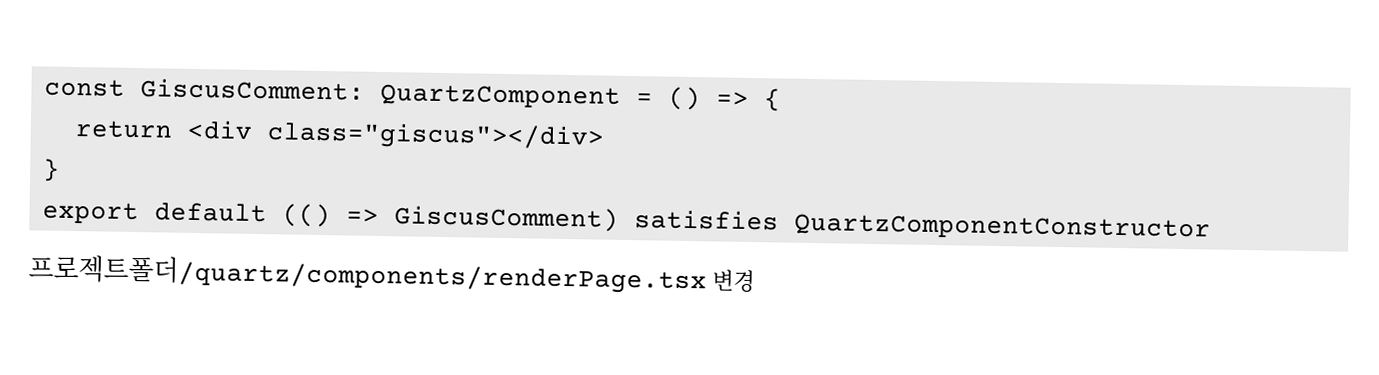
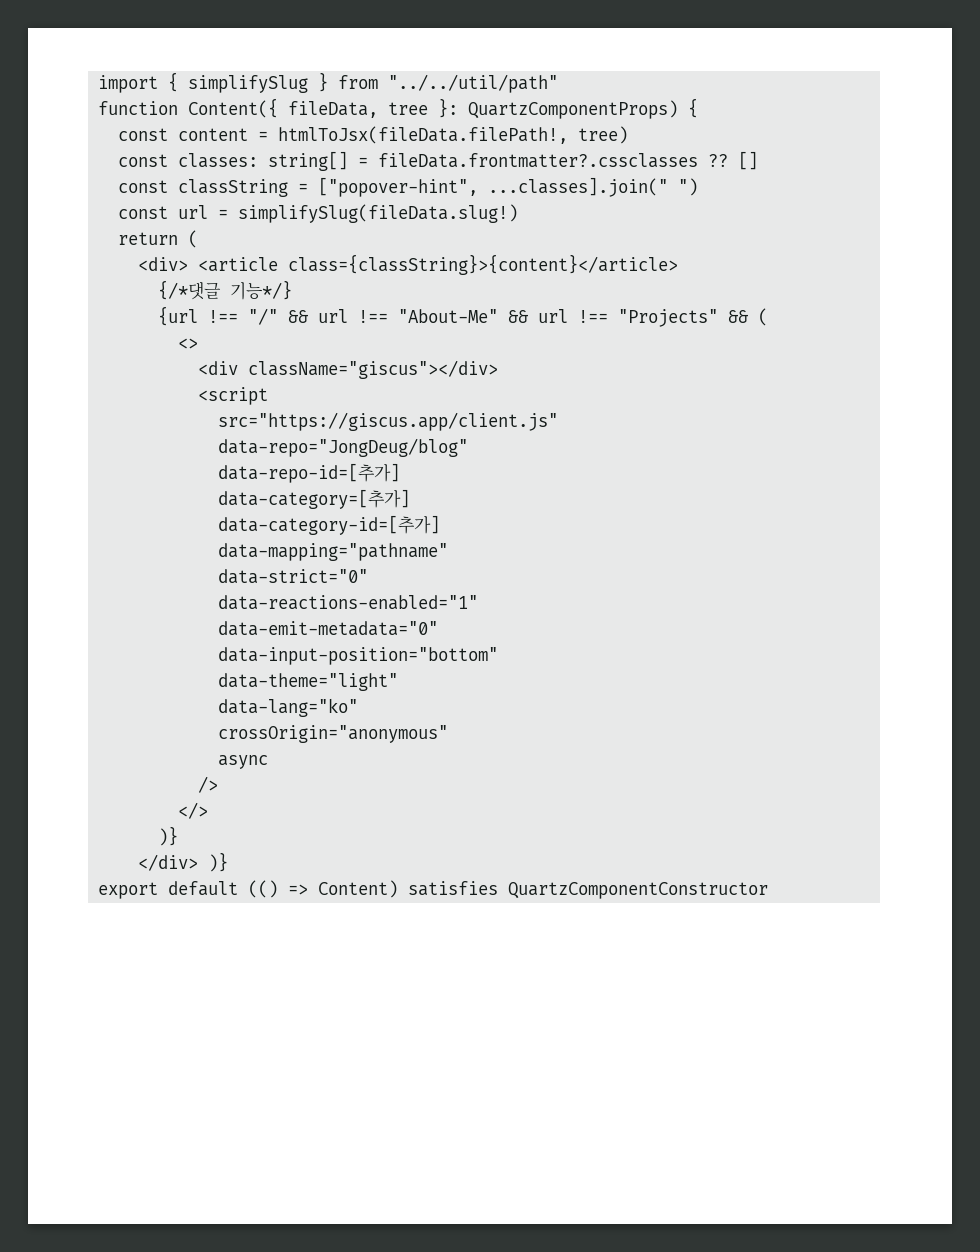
[44,78,782,112] [75,119,605,151] [43,158,61,182] const GiscusComment: QuartzComponent = () => { // return <div class="giscus"></div> // } -> [98,72,559,93] [98,98,699,119] [118,126,629,144] [118,151,759,171] [118,177,699,197] [118,204,519,223] [118,230,199,248] [138,254,679,275] [158,280,293,300] [158,306,769,327] [178,338,199,349] [198,360,499,379] [198,387,269,405] [218,412,559,431] [218,438,469,457] [218,463,401,483] [218,489,411,509] [218,515,441,535] [218,543,449,561] [218,569,369,584] [218,595,479,610] [218,621,439,636] [218,647,499,665] [218,673,399,691] [218,698,359,717] [218,725,449,743] [218,755,269,769] [198,776,219,793] [178,802,209,819] [158,826,179,846] [138,852,229,872] import { simplifySlug } from "../../util/path" // function Content({ fileData, tree }: QuartzComponentProps) { // const content = htmlToJsx(fileData.filePath!, tree) // const classes: string[] = fileData.frontmatter?.cssclasses ?? [] // const classString = ["popover-hint", ...classes].join(" ") // const url = simplifySlug(fileData.slug!) // return ( // <div> <article class={classString}>{content}</article> // {/*댓글 기능*/} // {url !== "/" && url !== "About-Me" && url !== "Projects" && ( // <> // <div className="giscus"></div> // <script // src="https://giscus.app/client.js" // data-repo="JongDeug/blog" // data-repo-id=[추가] // data-category=[추가] // data-category-id=[추가] // data-mapping="pathname" // data-strict="0" // data-reactions-enabled="1" // data-emit-metadata="0" // data-input-position="bottom" // data-theme="light" // data-lang="ko" // crossOrigin="anonymous" // async // /> // </> // )} // </div> )}
[394,205,620,232] GiscusComment) -> [318,880,399,898] Content)
[28,254,755,295] // 프로젝트폴더/quartz/components/renderPage.tsx 변경 -> (769, 890) none

